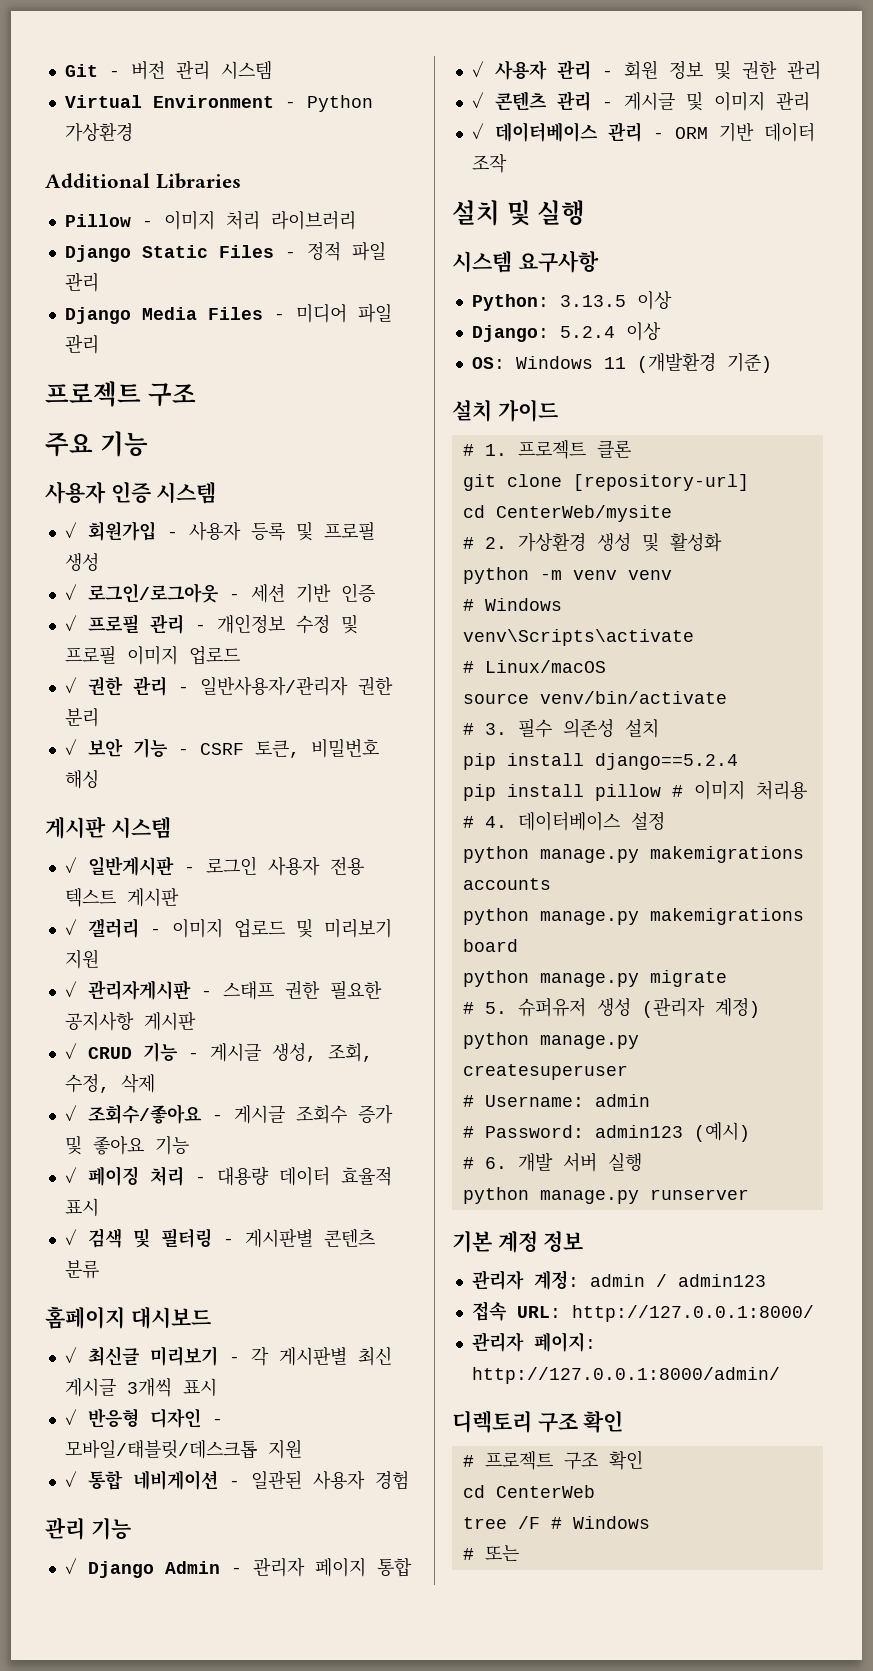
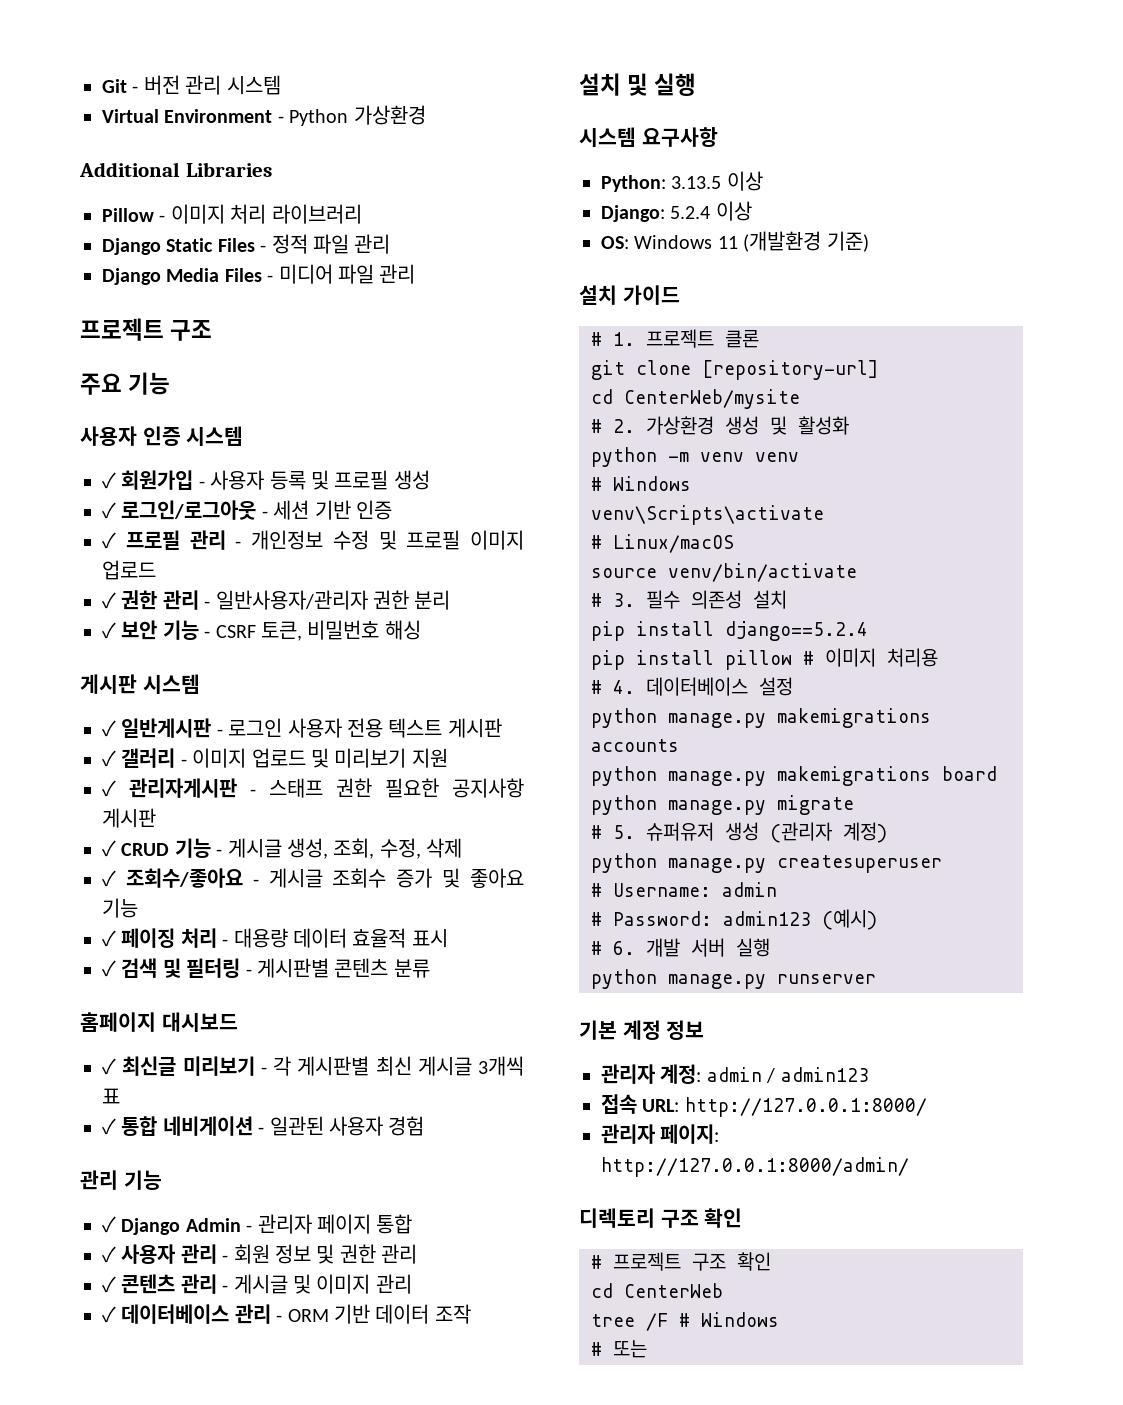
[182,1378,217,1396] [64,1408,223,1428] [64,1439,302,1459] 표시 // ✓ 반응형 디자인 - 모바일/태블릿/데스크톱 지원 -> [102,1088,120,1104] 표

